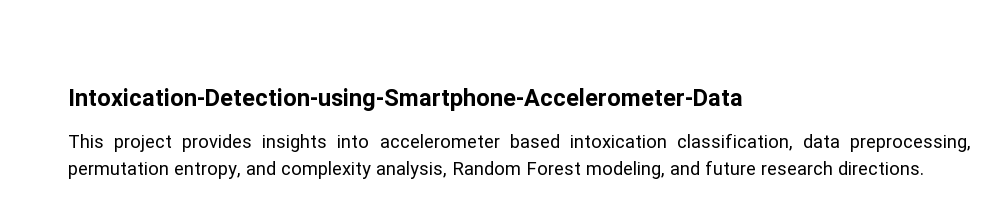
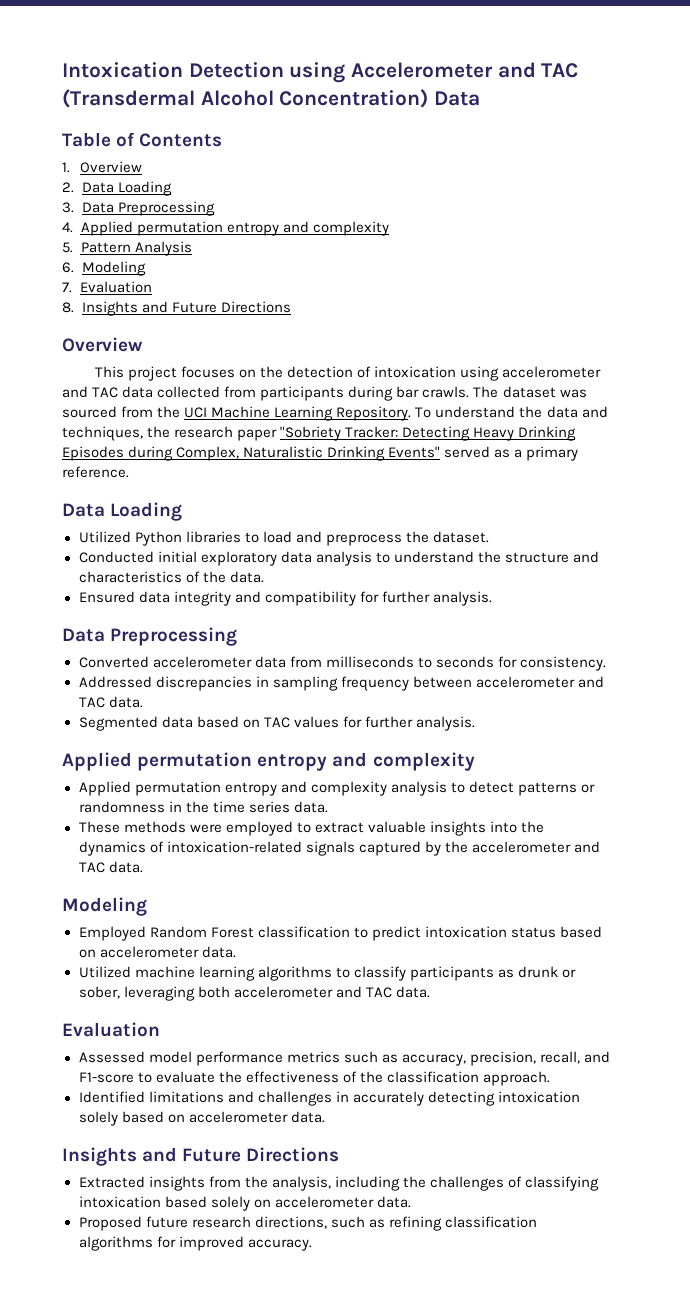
[68,88,743,111] [68,133,972,152] [68,160,924,179] Intoxication-Detection-using-Smartphone-Accelerometer-Data // This project provides insights into accelerometer based intoxication classification, data preprocessing, permutation entropy, and complexity analysis, Random Forest modeling, and future research directions. -> [62,62,579,83] [62,89,481,108] [62,132,223,147] [62,161,143,173] [62,181,172,196] [62,201,215,216] [62,221,389,236] [62,241,192,256] [62,261,146,276] [62,281,153,293] [62,301,291,316] [62,337,143,352] [94,366,602,381] [62,386,587,401] [62,406,608,421] [62,426,577,441] [62,446,579,461] [62,466,129,478] [62,502,183,521] [78,531,489,546] [78,551,599,566] [78,571,264,583] [78,591,492,606] [62,627,238,646] [78,656,606,671] [78,676,604,691] [78,696,143,708] [78,716,475,731] [62,752,475,771] [78,781,595,796] [78,801,328,813] [78,821,544,836] [78,841,600,856] [78,861,143,873] [62,897,147,916] [78,926,602,941] [78,946,236,958] [78,966,576,981] [78,986,430,1001] [62,1022,160,1037] [78,1051,610,1066] [78,1071,550,1086] [78,1091,580,1106] [78,1111,325,1126] [62,1147,340,1166] [78,1176,599,1191] [78,1196,411,1211] [78,1216,537,1231] [78,1236,312,1251] Intoxication Detection using Accelerometer and TAC (Transdermal Alcohol Concentration) Data // Table of Contents // 1. Overview // 2. Data Loading // 3. Data Preprocessing // 4. Applied permutation entropy and complexity // 5. Pattern Analysis // 6. Modeling // 7. Evaluation // 8. Insights and Future Directions // Overview // This project focuses on the detection of intoxication using accelerometer and TAC data collected from participants during bar crawls. The dataset was sourced from the UCI Machine Learning Repository. To understand the data and techniques, the research paper "Sobriety Tracker: Detecting Heavy Drinking Episodes during Complex, Naturalistic Drinking Events" served as a primary reference. // Data Loading // Utilized Python libraries to load and preprocess the dataset. // Conducted initial exploratory data analysis to understand the structure and characteristics of the data. // Ensured data integrity and compatibility for further analysis. // Data Preprocessing // Converted accelerometer data from milliseconds to seconds for consistency. // Addressed discrepancies in sampling frequency between accelerometer and TAC data. // Segmented data based on TAC values for further analysis. // Applied permutation entropy and complexity // Applied permutation entropy and complexity analysis to detect patterns or randomness in the time series data. // These methods were employed to extract valuable insights into the dynamics of intoxication-related signals captured by the accelerometer and TAC data. // Modeling // Employed Random Forest classification to predict intoxication status based on accelerometer data. // Utilized machine learning algorithms to classify participants as drunk or sober, leveraging both accelerometer and TAC data. // Evaluation // Assessed model performance metrics such as accuracy, precision, recall, and F1-score to evaluate the effectiveness of the classification approach. // Identified limitations and challenges in accurately detecting intoxication solely based on accelerometer data. // Insights and Future Directions // Extracted insights from the analysis, including the challenges of classifying intoxication based solely on accelerometer data. // Proposed future research directions, such as refining classification algorithms for improved accuracy.

